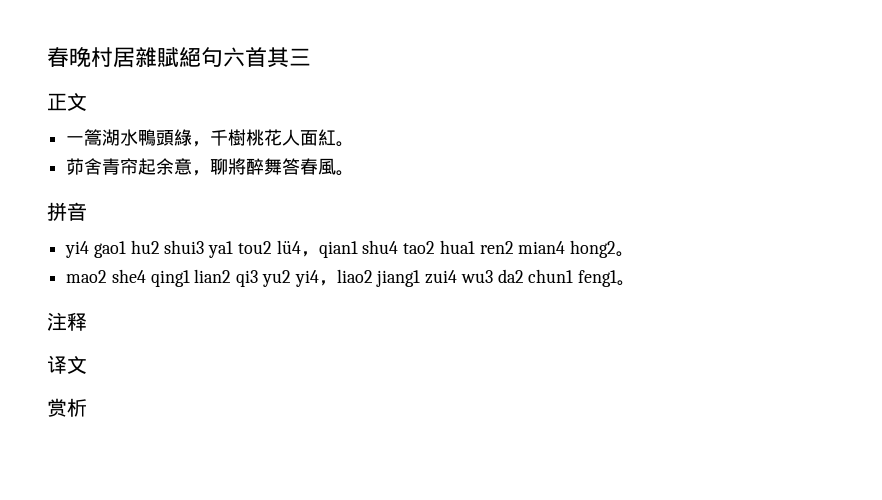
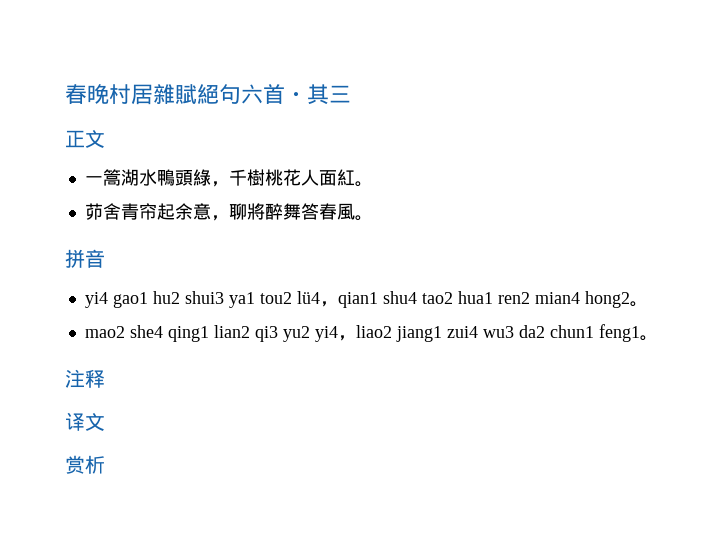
(267, 57) none -> [285,92,307,102] ・

